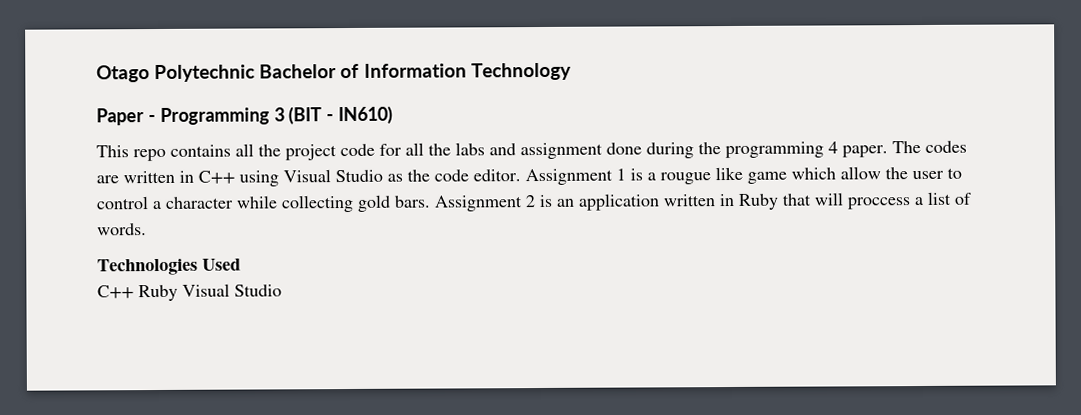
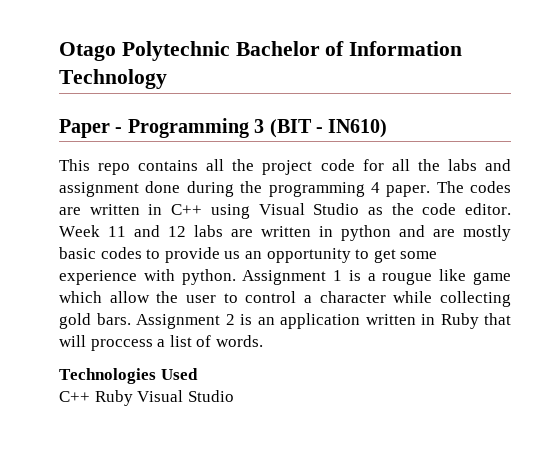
(521, 175) none -> [59,225,511,241] [59,247,438,263] [59,269,236,285] Week 11 and 12 labs are written in python and are mostly basic codes to provide us an opportunity to get some experience with python.

